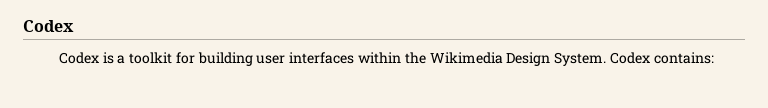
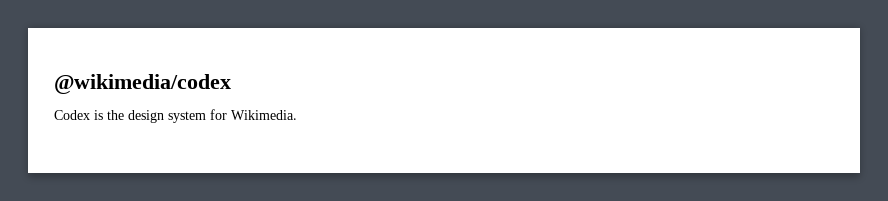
[23,20,74,32] Codex -> [54,74,231,94] @wikimedia/codex
[117,52,714,66] a toolkit for building user interfaces within the Wikimedia Design System. Codex contains: -> [107,109,297,123] the design system for Wikimedia.

